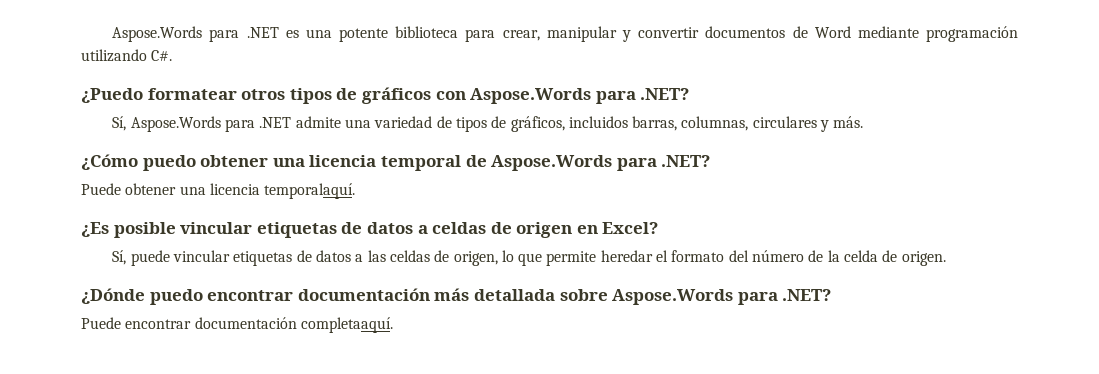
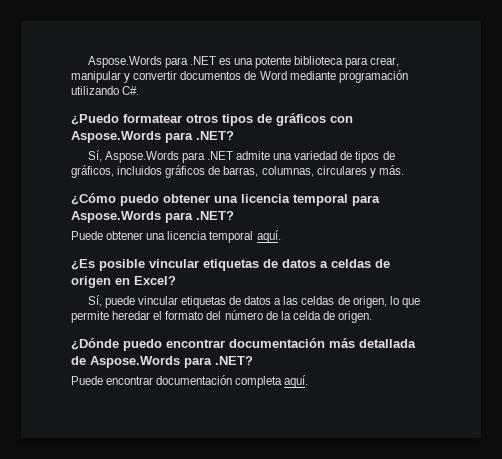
(628, 122) none -> [165,165,221,178] gráficos de
[465,155,487,167] de -> [352,195,380,206] para
[264,183,356,199] temporalaquí. -> [209,230,281,243] temporal aquí.
[559,289,608,301] sobre -> [71,356,86,365] de
[300,317,393,333] completaaquí. -> [235,375,309,388] completa aquí.

